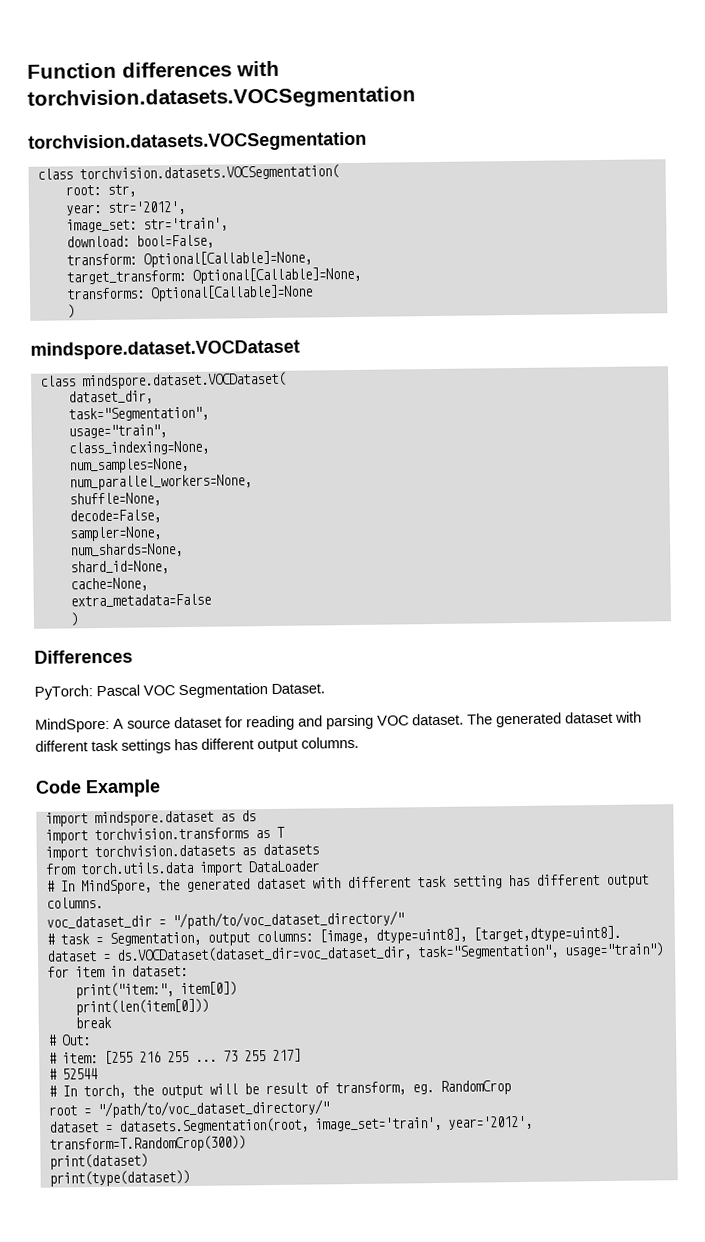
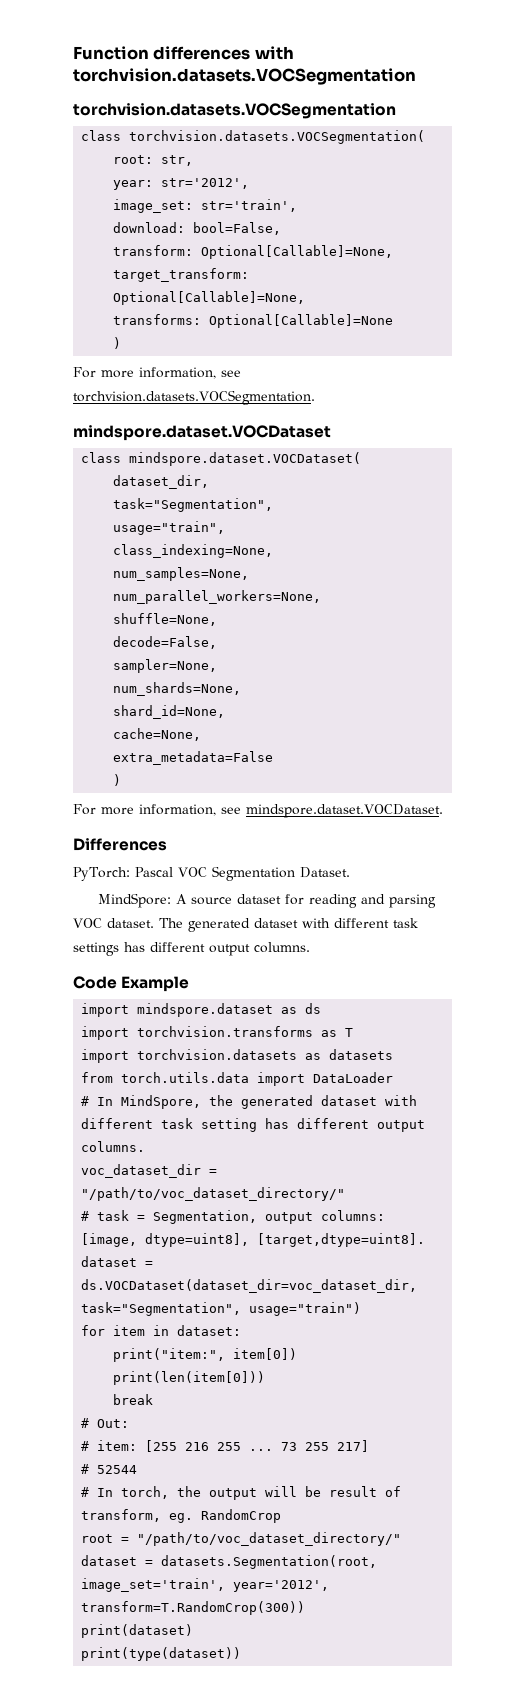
(75, 311) none -> [73,367,241,379] [73,390,315,405] // For more information, see torchvision.datasets.VOCSegmentation.
(79, 619) none -> [73,804,443,818] // For more information, see mindspore.dataset.VOCDataset.

